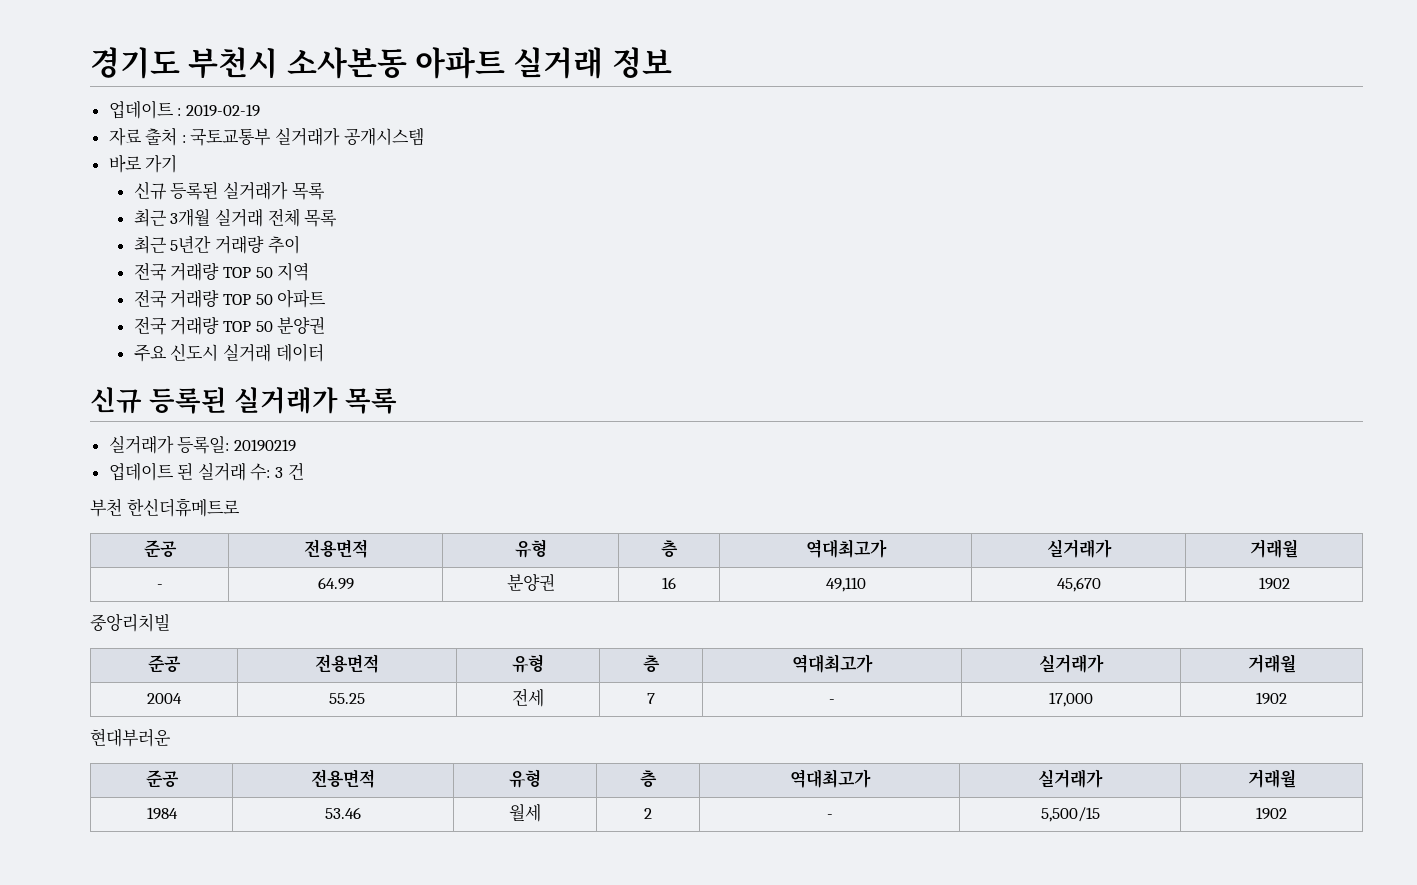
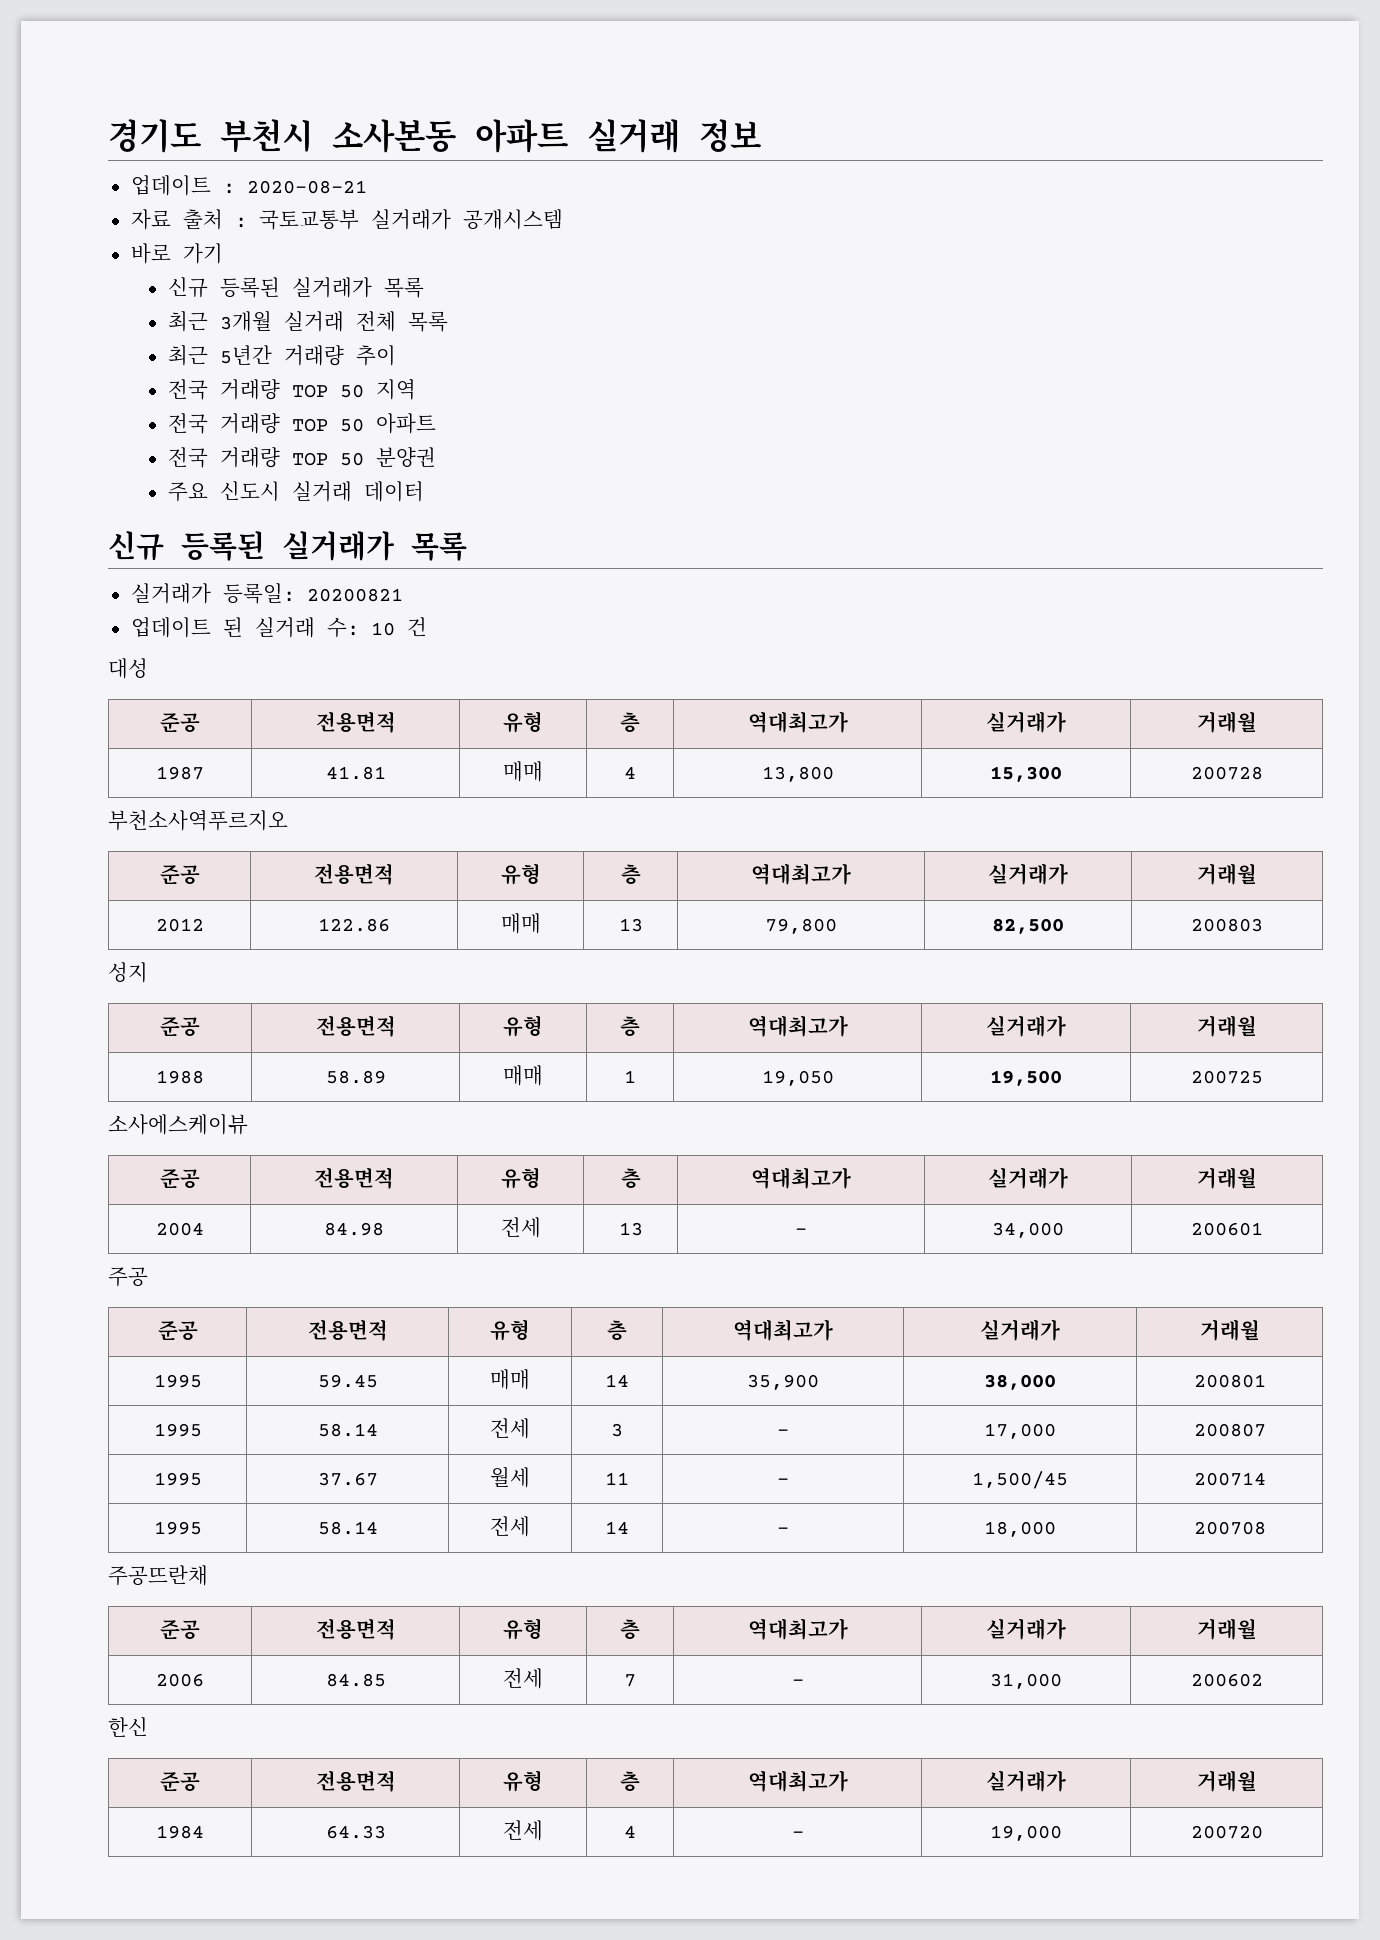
[185,104,260,117] 2019-02-19 -> [246,180,367,194] 2020-08-21
[233,439,296,452] 20190219 -> [306,588,403,602] 20200821
[275,467,284,478] 3 -> [370,622,395,636] 10
[90,498,240,517] [143,540,177,557] [303,539,368,558] [514,539,547,558] [661,540,678,557] [805,539,887,558] [1046,539,1112,558] [1250,539,1298,558] [156,584,163,589] [317,577,354,590] [506,574,555,591] [662,577,676,589] [825,577,866,592] [1056,577,1101,592] [1258,577,1290,590] [90,613,170,632] 부천 한신더휴메트로 // 준공 | 전용면적 | 유형 | 층 | 역대최고가 | 실거래가 | 거래월 // - | 64.99 | 분양권 | 16 | 49,110 | 45,670 | 1902 // 중앙리치빌 -> [108,658,148,679] [160,713,200,732] [315,711,396,733] [503,711,543,733] [620,712,640,732] [747,711,848,733] [986,711,1066,733] [1196,711,1257,733] [156,766,204,780] [325,766,386,780] [503,761,543,782] [624,766,636,779] [761,766,834,782] [990,766,1062,782] [1190,766,1263,780] [108,810,288,831] [159,865,200,884] [314,863,394,885] [500,863,541,885] [620,864,641,884] [751,863,851,885] [988,863,1068,885] [1197,863,1257,885] [155,918,204,932] [318,918,390,932] [500,913,541,934] [618,918,643,932] [765,918,837,934] [992,918,1064,934] [1191,918,1263,932] [108,962,148,983] [160,1017,200,1036] [315,1015,396,1037] [503,1015,543,1037] [620,1016,640,1036] [747,1015,848,1037] [986,1015,1066,1037] [1196,1015,1257,1037] [156,1070,204,1084] [325,1070,386,1084] [503,1065,543,1086] [624,1070,636,1083] [761,1070,834,1086] [990,1070,1062,1086] [1190,1070,1263,1084] [108,1114,248,1135] 대성 // 준공 | 전용면적 | 유형 | 층 | 역대최고가 | 실거래가 | 거래월 // 1987 | 41.81 | 매매 | 4 | 13,800 | 15,300 | 200728 // 부천소사역푸르지오 // 준공 | 전용면적 | 유형 | 층 | 역대최고가 | 실거래가 | 거래월 // 2012 | 122.86 | 매매 | 13 | 79,800 | 82,500 | 200803 // 성지 // 준공 | 전용면적 | 유형 | 층 | 역대최고가 | 실거래가 | 거래월 // 1988 | 58.89 | 매매 | 1 | 19,050 | 19,500 | 200725 // 소사에스케이뷰
[329,693,365,704] 55.25 -> [324,1222,384,1236] [500,1217,541,1238] [618,1222,643,1236] [795,1228,807,1235] [992,1222,1064,1238] [1191,1222,1263,1236] [108,1267,148,1287] [157,1321,198,1340] [307,1319,388,1341] [490,1319,530,1341] [607,1320,627,1340] [733,1319,833,1341] [980,1319,1060,1341] [1199,1319,1260,1341] [153,1374,202,1388] [317,1374,378,1388] [490,1369,530,1390] [605,1374,629,1387] [747,1374,819,1390] [984,1374,1056,1390] [1193,1374,1266,1388] [153,1423,202,1437] [317,1423,378,1437] [490,1418,530,1439] [611,1423,623,1437] [777,1429,789,1436] [984,1423,1056,1439] [1193,1423,1266,1437] [153,1472,202,1486] [317,1472,378,1486] [490,1466,530,1488] [605,1472,629,1485] [777,1478,789,1485] [972,1471,1068,1489] [1193,1472,1266,1486] [153,1521,202,1535] [317,1521,378,1535] [490,1516,530,1537] [605,1521,629,1534] [777,1527,789,1534] [984,1521,1056,1537] [1193,1521,1266,1535] [108,1565,208,1586] [160,1620,200,1639] [315,1618,396,1640] [503,1618,543,1640] [620,1619,640,1639] [747,1618,848,1640] [986,1618,1066,1640] [1196,1618,1257,1640] [156,1673,204,1687] [325,1673,386,1687] 84.98 | 전세 | 13 | - | 34,000 | 200601 // 주공 // 준공 | 전용면적 | 유형 | 층 | 역대최고가 | 실거래가 | 거래월 // 1995 | 59.45 | 매매 | 14 | 35,900 | 38,000 | 200801 // 1995 | 58.14 | 전세 | 3 | - | 17,000 | 200807 // 1995 | 37.67 | 월세 | 11 | - | 1,500/45 | 200714 // 1995 | 58.14 | 전세 | 14 | - | 18,000 | 200708 // 주공뜨란채 // 준공 | 전용면적 | 유형 | 층 | 역대최고가 | 실거래가 | 거래월 // 2006 | 84.85
[1049,692,1093,707] [1256,692,1287,705] [90,728,171,747] 17,000 | 1902 // 현대부러운 -> [990,1673,1062,1689] [1190,1673,1263,1687] [108,1717,148,1737] 31,000 | 200602 // 한신
[325,807,361,819] [509,804,541,822] [644,808,652,819] [826,814,833,819] [1040,807,1100,822] [1256,807,1287,820] 53.46 | 월세 | 2 | - | 5,500/15 | 1902 -> [325,1825,386,1839] [503,1820,543,1841] [624,1825,636,1838] [791,1831,804,1838] [990,1825,1062,1841] [1190,1825,1263,1839] 64.33 | 전세 | 4 | - | 19,000 | 200720

